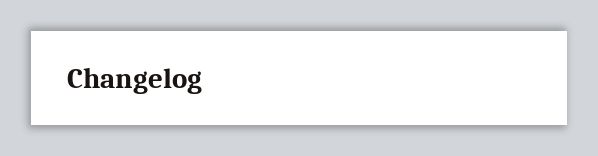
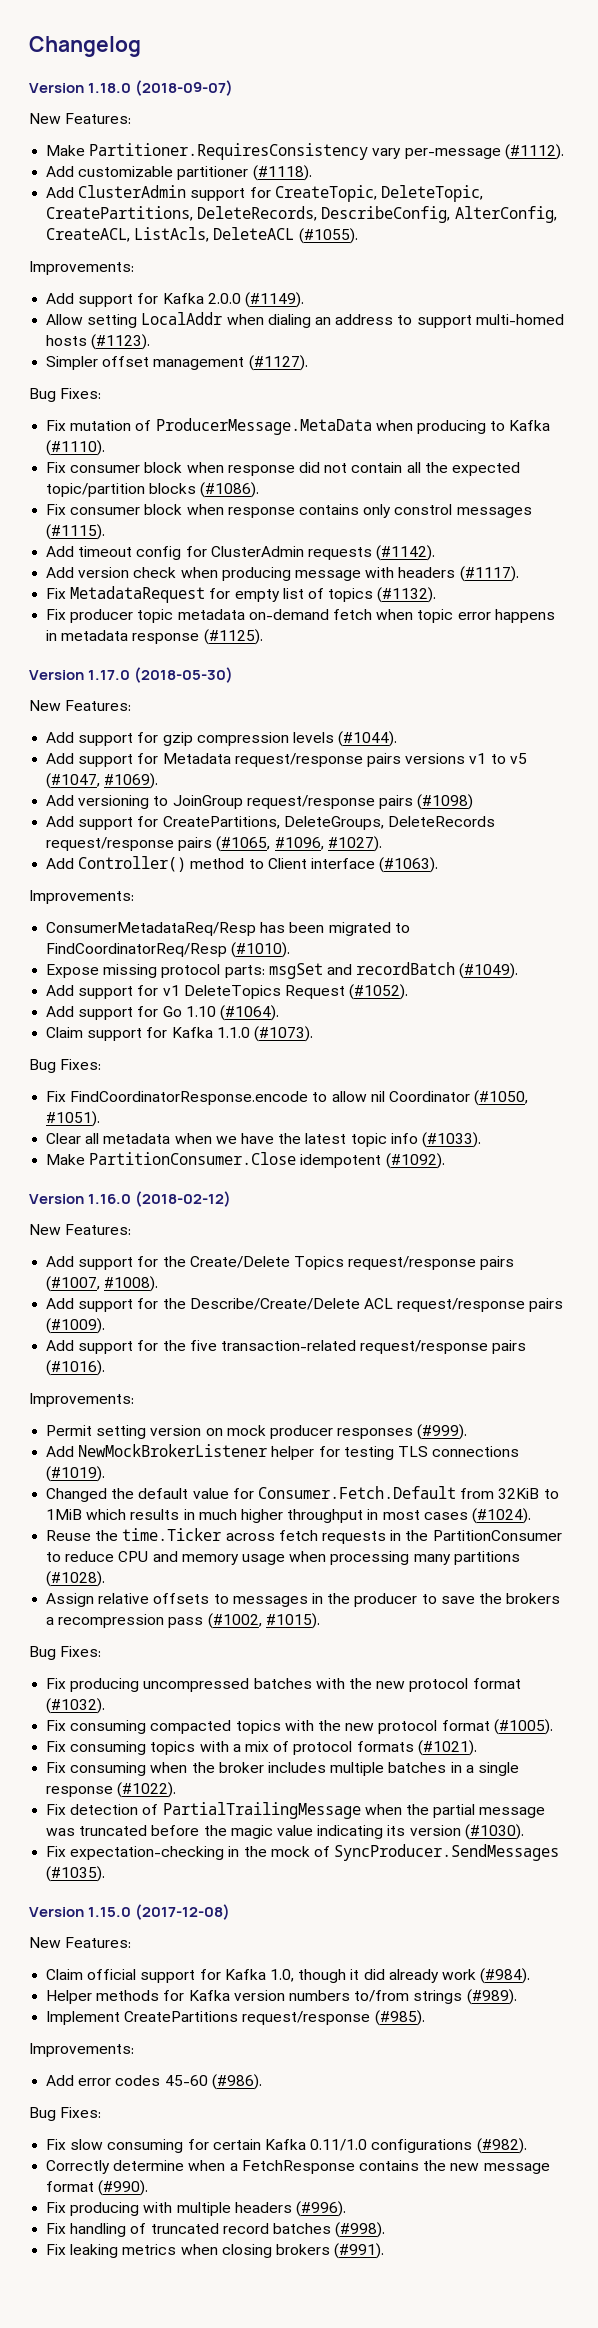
(202, 80) none -> [29,80,234,96] [29,113,132,124] [46,143,564,160] [46,165,312,181] [46,185,483,202] [46,206,557,223] [46,227,358,244] [29,261,134,275] [46,292,304,308] [46,312,564,328] [46,334,151,350] [46,355,308,371] [29,388,102,402] [46,418,551,435] [46,440,106,456] [46,462,520,476] [46,482,260,498] [46,504,532,518] [46,524,106,540] [46,545,436,561] [46,566,519,582] [46,586,437,603] [46,609,555,623] [46,629,263,645] [29,667,234,683] [29,700,132,711] [46,731,398,747] [46,753,527,767] [46,773,159,789] [46,794,474,810] [46,816,495,830] [46,836,382,852] [46,856,439,873] [29,890,134,904] [46,922,410,936] [46,942,291,958] [46,962,519,979] [46,984,409,1000] [46,1005,279,1021] [46,1026,313,1042] [29,1059,102,1073] [46,1090,529,1106] [46,1111,101,1127] [46,1132,481,1148] [46,1152,445,1169] [29,1191,232,1207] [29,1224,132,1235] [46,1256,515,1270] [46,1276,159,1292] [46,1298,564,1312] [46,1318,106,1334] [46,1340,527,1354] [46,1360,106,1376] [29,1393,134,1407] [46,1424,468,1440] [46,1444,520,1460] [46,1466,106,1482] [46,1486,559,1502] [46,1508,531,1524] [46,1528,562,1544] [46,1551,520,1565] [46,1571,106,1587] [46,1593,561,1607] [46,1613,320,1629] [29,1646,102,1660] [46,1678,521,1692] [46,1698,106,1714] [46,1719,553,1735] [46,1740,477,1756] [46,1762,519,1776] [46,1782,177,1798] [46,1802,546,1819] [46,1824,524,1840] [46,1844,560,1861] [46,1866,106,1882] [29,1904,231,1920] [29,1937,132,1948] [46,1968,531,1984] [46,1989,517,2005] [46,2010,425,2026] [29,2043,134,2057] [46,2074,262,2090] [29,2107,102,2121] [46,2138,527,2154] [46,2160,550,2174] [46,2180,149,2196] [46,2201,346,2217] [46,2222,386,2238] [46,2243,385,2259] // Version 1.18.0 (2018-09-07) // New Features: // Make Partitioner.RequiresConsistency vary per-message (#1112). // Add customizable partitioner (#1118). // Add ClusterAdmin support for CreateTopic, DeleteTopic, CreatePartitions, DeleteRecords, DescribeConfig, AlterConfig, CreateACL, ListAcls, DeleteACL (#1055). // Improvements: // Add support for Kafka 2.0.0 (#1149). // Allow setting LocalAddr when dialing an address to support multi-homed hosts (#1123). // Simpler offset management (#1127). // Bug Fixes: // Fix mutation of ProducerMessage.MetaData when producing to Kafka (#1110). // Fix consumer block when response did not contain all the expected topic/partition blocks (#1086). // Fix consumer block when response contains only constrol messages (#1115). // Add timeout config for ClusterAdmin requests (#1142). // Add version check when producing message with headers (#1117). // Fix MetadataRequest for empty list of topics (#1132). // Fix producer topic metadata on-demand fetch when topic error happens in metadata response (#1125). // Version 1.17.0 (2018-05-30) // New Features: // Add support for gzip compression levels (#1044). // Add support for Metadata request/response pairs versions v1 to v5 (#1047, #1069). // Add versioning to JoinGroup request/response pairs (#1098) // Add support for CreatePartitions, DeleteGroups, DeleteRecords request/response pairs (#1065, #1096, #1027). // Add Controller() method to Client interface (#1063). // Improvements: // ConsumerMetadataReq/Resp has been migrated to FindCoordinatorReq/Resp (#1010). // Expose missing protocol parts: msgSet and recordBatch (#1049). // Add support for v1 DeleteTopics Request (#1052). // Add support for Go 1.10 (#1064). // Claim support for Kafka 1.1.0 (#1073). // Bug Fixes: // Fix FindCoordinatorResponse.encode to allow nil Coordinator (#1050, #1051). // Clear all metadata when we have the latest topic info (#1033). // Make PartitionConsumer.Close idempotent (#1092). // Version 1.16.0 (2018-02-12) // New Features: // Add support for the Create/Delete Topics request/response pairs (#1007, #1008). // Add support for the Describe/Create/Delete ACL request/response pairs (#1009). // Add support for the five transaction-related request/response pairs (#1016). // Improvements: // Permit setting version on mock producer responses (#999). // Add NewMockBrokerListener helper for testing TLS connections (#1019). // Changed the default value for Consumer.Fetch.Default from 32KiB to 1MiB which results in much higher throughput in most cases (#1024). // Reuse the time.Ticker across fetch requests in the PartitionConsumer to reduce CPU and memory usage when processing many partitions (#1028). // Assign relative offsets to messages in the producer to save the brokers a recompression pass (#1002, #1015). // Bug Fixes: // Fix producing uncompressed batches with the new protocol format (#1032). // Fix consuming compacted topics with the new protocol format (#1005). // Fix consuming topics with a mix of protocol formats (#1021). // Fix consuming when the broker includes multiple batches in a single response (#1022). // Fix detection of PartialTrailingMessage when the partial message was truncated before the magic value indicating its version (#1030). // Fix expectation-checking in the mock of SyncProducer.SendMessages (#1035). // Version 1.15.0 (2017-12-08) // New Features: // Claim official support for Kafka 1.0, though it did already work (#984). // Helper methods for Kafka version numbers to/from strings (#989). // Implement CreatePartitions request/response (#985). // Improvements: // Add error codes 45-60 (#986). // Bug Fixes: // Fix slow consuming for certain Kafka 0.11/1.0 configurations (#982). // Correctly determine when a FetchResponse contains the new message format (#990). // Fix producing with multiple headers (#996). // Fix handling of truncated record batches (#998). // Fix leaking metrics when closing brokers (#991).

